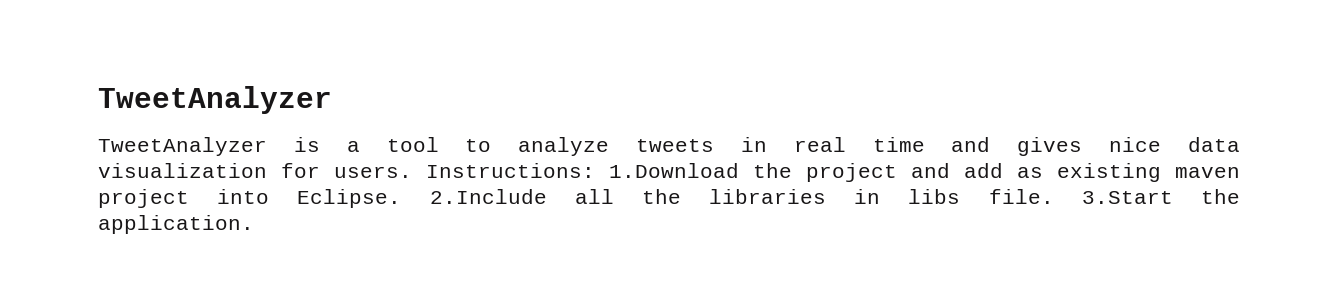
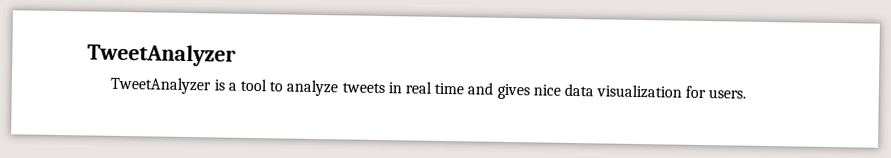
[426,163,1240,182] [98,189,1240,208] [98,215,254,234] Instructions: 1.Download the project and add as existing maven project into Eclipse. 2.Include all the libraries in libs file. 3.Start the application. -> (747, 94) none

